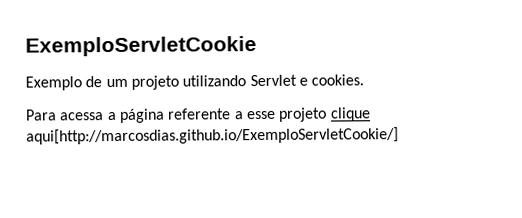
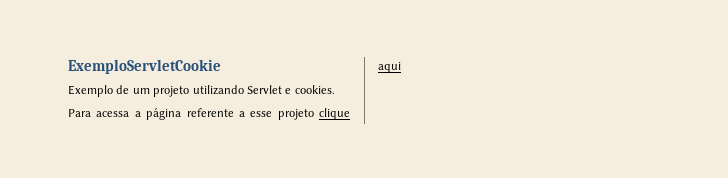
[26,127,399,145] aqui[http://marcosdias.github.io/ExemploServletCookie/] -> [378,62,401,73] aqui

